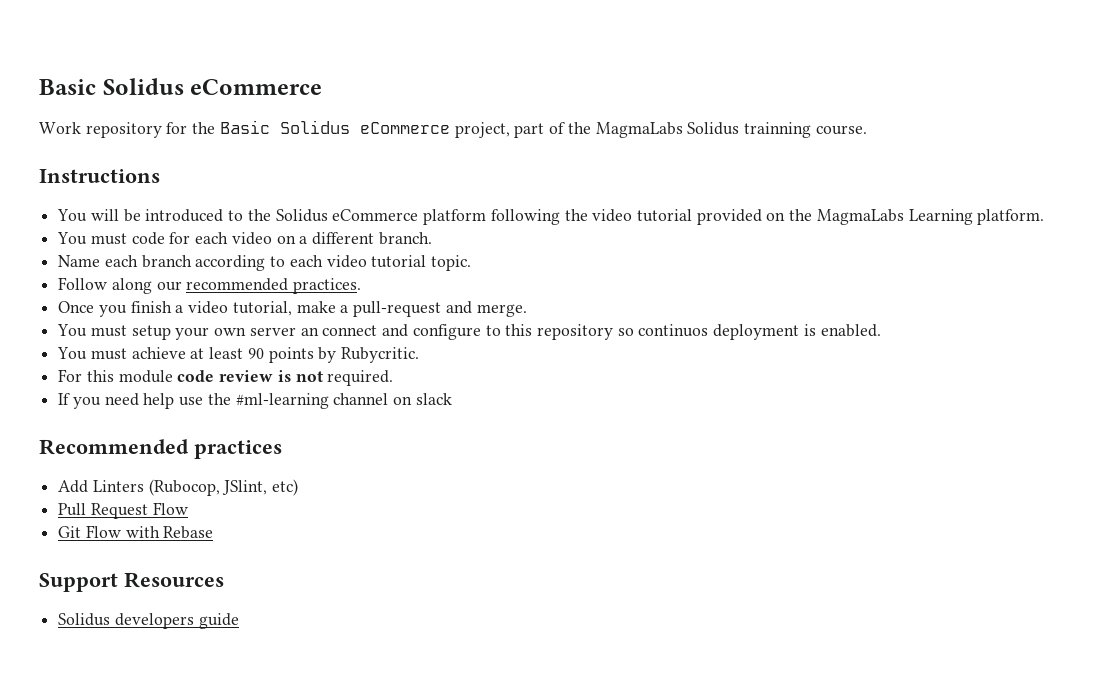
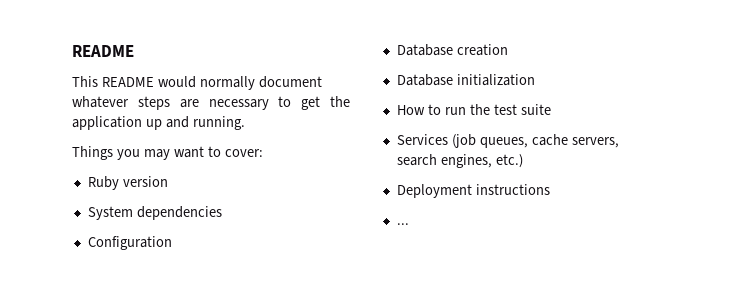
[39,78,323,95] [39,120,867,138] [39,169,160,183] [57,209,1045,225] [57,232,432,245] [58,255,472,271] [58,277,362,294] [58,301,527,317] [57,324,881,340] [57,347,420,363] [58,369,394,386] [58,393,452,409] [39,439,282,459] [58,479,299,496] [58,502,188,519] [58,525,214,539] [39,572,224,592] [58,613,239,629] Basic Solidus eCommerce // Work repository for the Basic Solidus eCommerce project, part of the MagmaLabs Solidus trainning course. // Instructions // You will be introduced to the Solidus eCommerce platform following the video tutorial provided on the MagmaLabs Learning platform. // You must code for each video on a different branch. // Name each branch according to each video tutorial topic. // Follow along our recommended practices. // Once you finish a video tutorial, make a pull-request and merge. // You must setup your own server an connect and configure to this repository so continuos deployment is enabled. // You must achieve at least 90 points by Rubycritic. // For this module code review is not required. // If you need help use the #ml-learning channel on slack // Recommended practices // Add Linters (Rubocop, JSlint, etc) // Pull Request Flow // Git Flow with Rebase // Support Resources // Solidus developers guide -> [72,45,134,57] [72,76,322,90] [72,96,350,110] [72,116,245,130] [72,146,263,160] [87,176,168,190] [87,206,222,220] [87,236,172,250] [396,44,508,56] [396,74,535,86] [396,104,551,115] [396,134,619,148] [396,154,523,168] [396,184,550,198] [396,223,409,225] README // This README would normally document whatever steps are necessary to get the application up and running. // Things you may want to cover: // Ruby version // System dependencies // Configuration // Database creation // Database initialization // How to run the test suite // Services (job queues, cache servers, search engines, etc.) // Deployment instructions // ...

